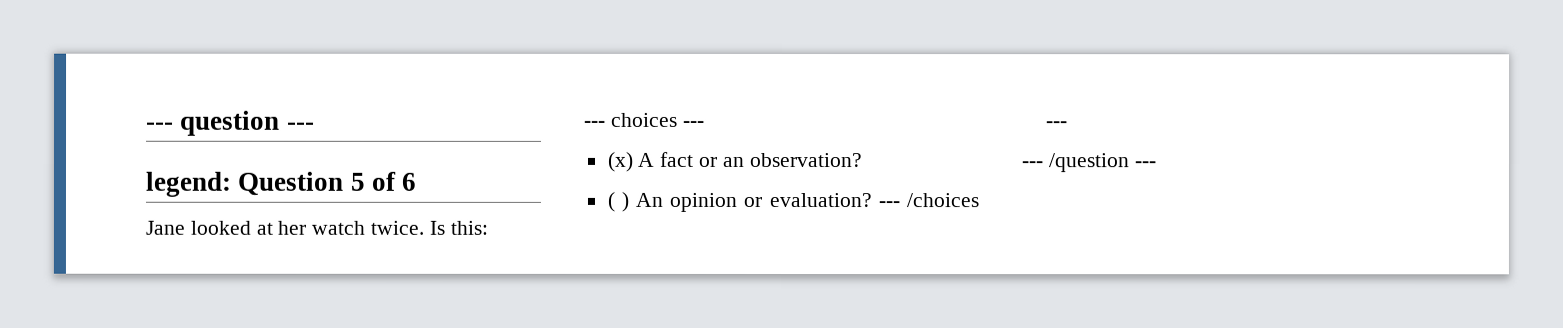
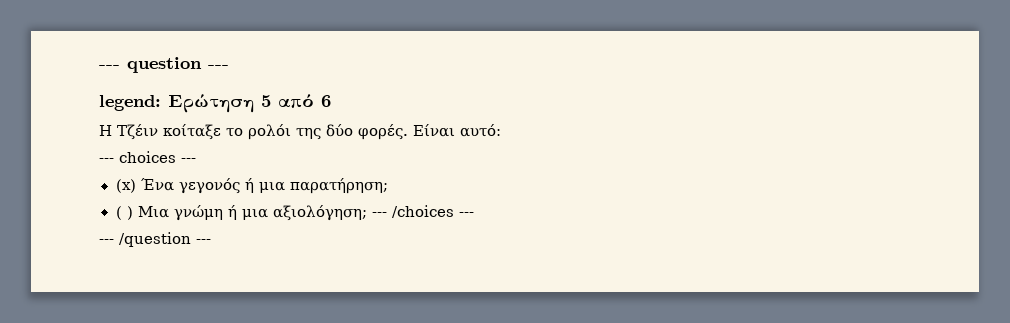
[237,171,417,196] [145,220,488,235] [584,112,705,127] [606,151,863,172] [606,191,872,212] Question 5 of 6 // Jane looked at her watch twice. Is this: // --- choices --- // (x) A fact or an observation? // ( ) An opinion or evaluation? -> [168,94,331,113] [99,124,501,140] [99,151,196,163] [115,178,388,194] [115,205,367,221] Ερώτηση 5 από 6 // Η Τζέιν κοίταξε το ρολόι της δύο φορές. Είναι αυτό: // --- choices --- // (x) Ένα γεγονός ή μια παρατήρηση; // ( ) Μια γνώμη ή μια αξιολόγηση;

